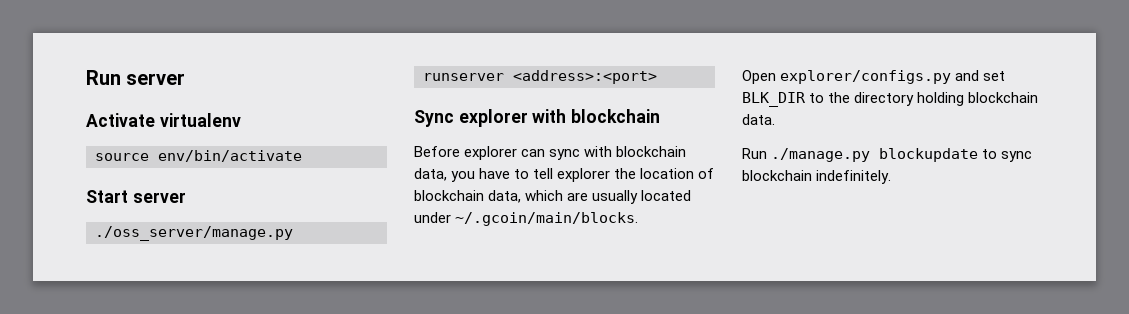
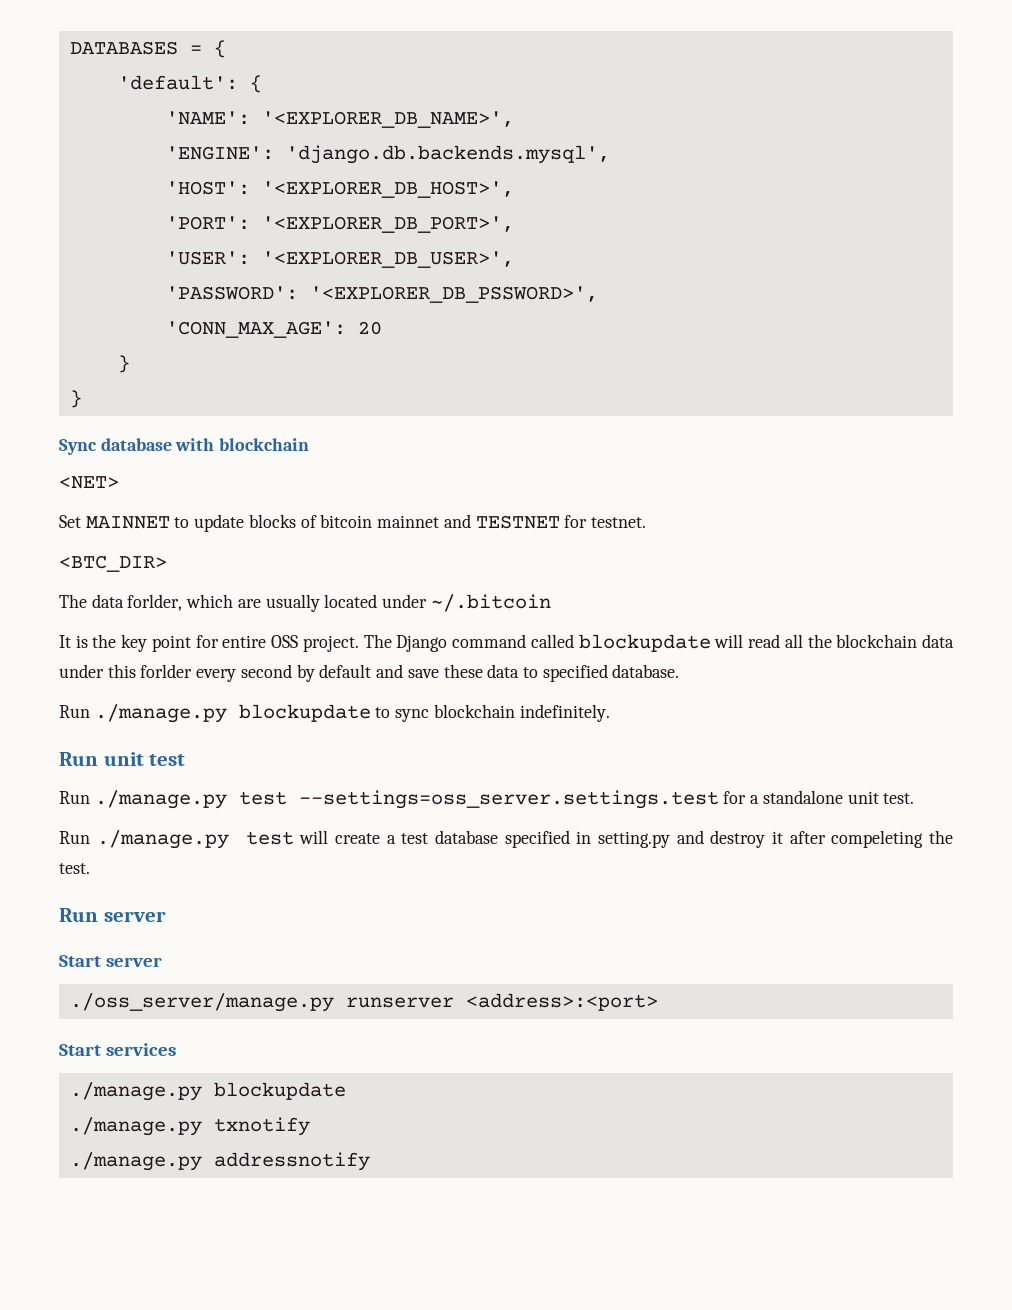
[86,70,186,85] [86,113,241,127] [95,150,302,162] Run server // Activate virtualenv // source env/bin/activate -> [69,40,226,58] [117,75,262,93] [165,111,514,128] [165,145,610,164] [165,181,514,198] [165,216,514,233] [165,251,514,268] [165,286,598,303] [165,321,382,338] [117,355,130,373] [69,390,82,408] [59,438,310,455] [59,476,119,489] [59,514,646,532] [59,555,167,572] [59,594,551,612] [59,634,954,652] [59,664,680,682] [59,704,610,723] [59,752,186,766] [59,790,915,809] [59,830,953,849] [59,863,90,874] [59,908,166,922] DATABASES = { // 'default': { // 'NAME': '<EXPLORER_DB_NAME>', // 'ENGINE': 'django.db.backends.mysql', // 'HOST': '<EXPLORER_DB_HOST>', // 'PORT': '<EXPLORER_DB_PORT>', // 'USER': '<EXPLORER_DB_USER>', // 'PASSWORD': '<EXPLORER_DB_PSSWORD>', // 'CONN_MAX_AGE': 20 // } // } // Sync database with blockchain // <NET> // Set MAINNET to update blocks of bitcoin mainnet and TESTNET for testnet. // <BTC_DIR> // The data forlder, which are usually located under ~/.bitcoin // It is the key point for entire OSS project. The Django command called blockupdate will read all the blockchain data under this forlder every second by default and save these data to specified database. // Run ./manage.py blockupdate to sync blockchain indefinitely. // Run unit test // Run ./manage.py test --settings=oss_server.settings.test for a standalone unit test. // Run ./manage.py test will create a test database specified in setting.py and destroy it after compeleting the test. // Run server
[414,109,661,127] [414,146,687,160] [414,168,715,182] [414,190,692,204] [414,212,639,226] [742,70,1006,84] [742,92,1039,107] [742,114,775,125] [742,148,1033,162] [742,170,892,184] Sync explorer with blockchain // Before explorer can sync with blockchain data, you have to tell explorer the location of blockchain data, which are usually located under ~/.gcoin/main/blocks. // Open explorer/configs.py and set BLK_DIR to the directory holding blockchain data. // Run ./manage.py blockupdate to sync blockchain indefinitely. -> [59,1043,177,1056] [69,1082,346,1101] [69,1117,310,1136] [69,1152,370,1171] Start services // ./manage.py blockupdate // ./manage.py txnotify // ./manage.py addressnotify

